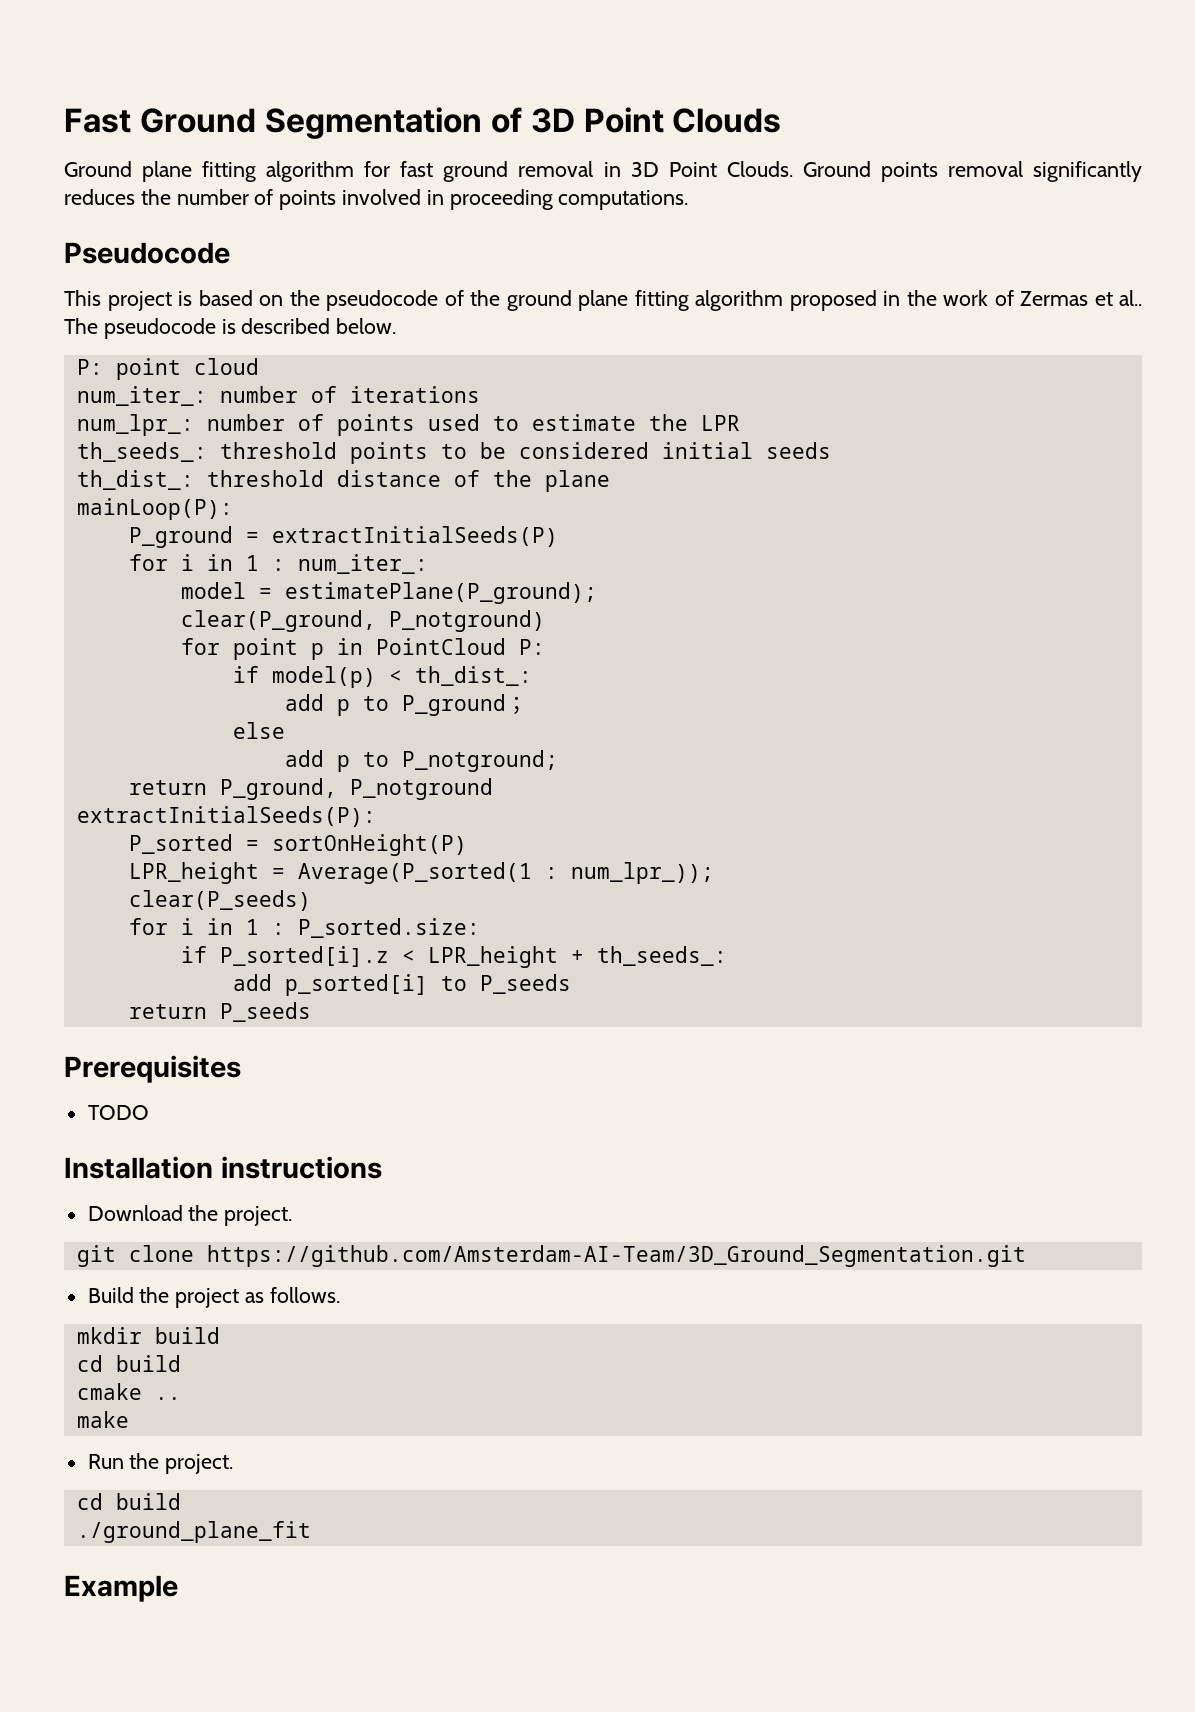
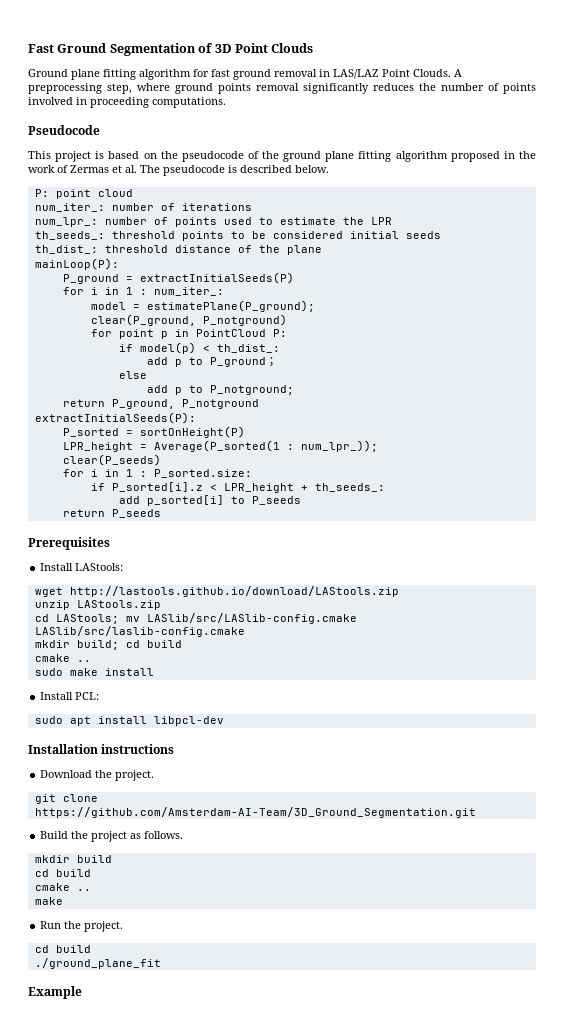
[630,162,659,177] 3D -> [333,69,379,79] LAS/LAZ
[802,161,871,177] Ground -> [454,69,462,77] [28,83,213,94] A preprocessing step, where ground
[1119,290,1142,306] al.. -> [125,165,137,173] al.
[87,1105,149,1120] TODO -> [40,563,124,571] [34,586,399,597] [34,600,161,610] [34,613,357,624] [34,626,245,637] [34,640,182,650] [34,654,91,662] [34,668,154,676] [40,692,100,700] [34,716,224,726] Install LAStools: // wget http://lastools.github.io/download/LAStools.zip // unzip LAStools.zip // cd LAStools; mv LASlib/src/LASlib-config.cmake LASlib/src/laslib-config.cmake // mkdir build; cd build // cmake .. // sudo make install // Install PCL: // sudo apt install libpcl-dev

